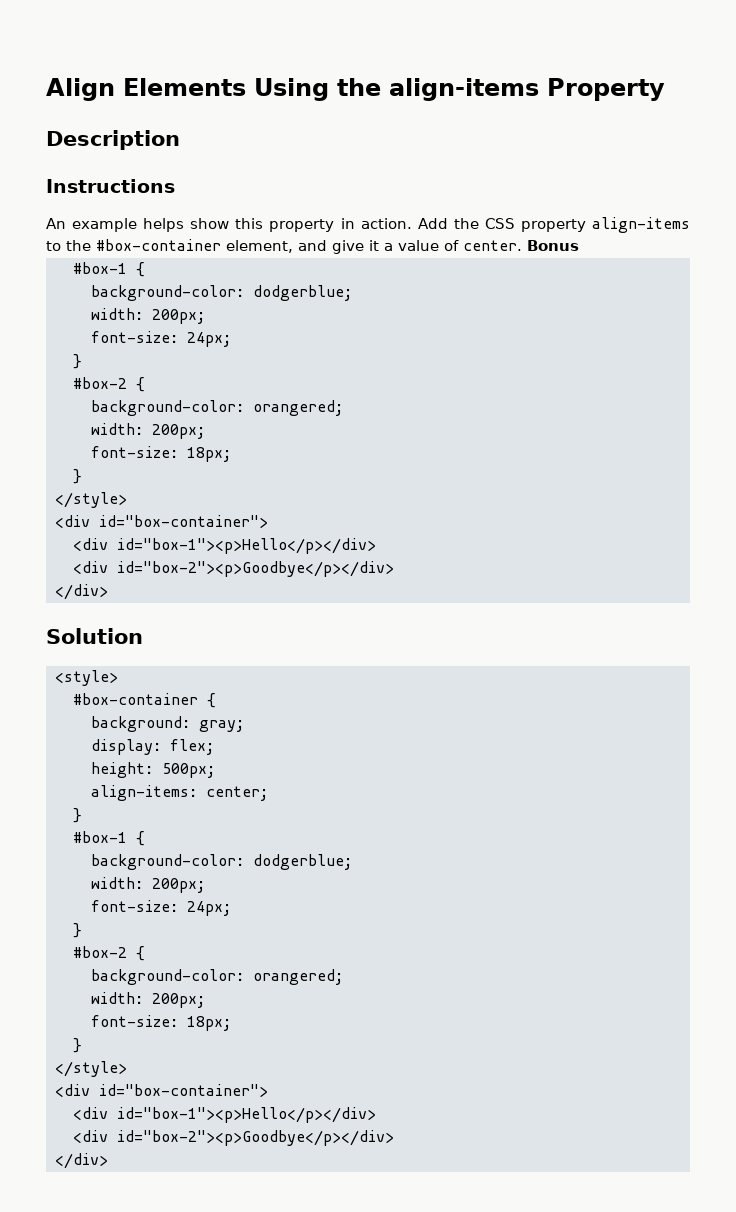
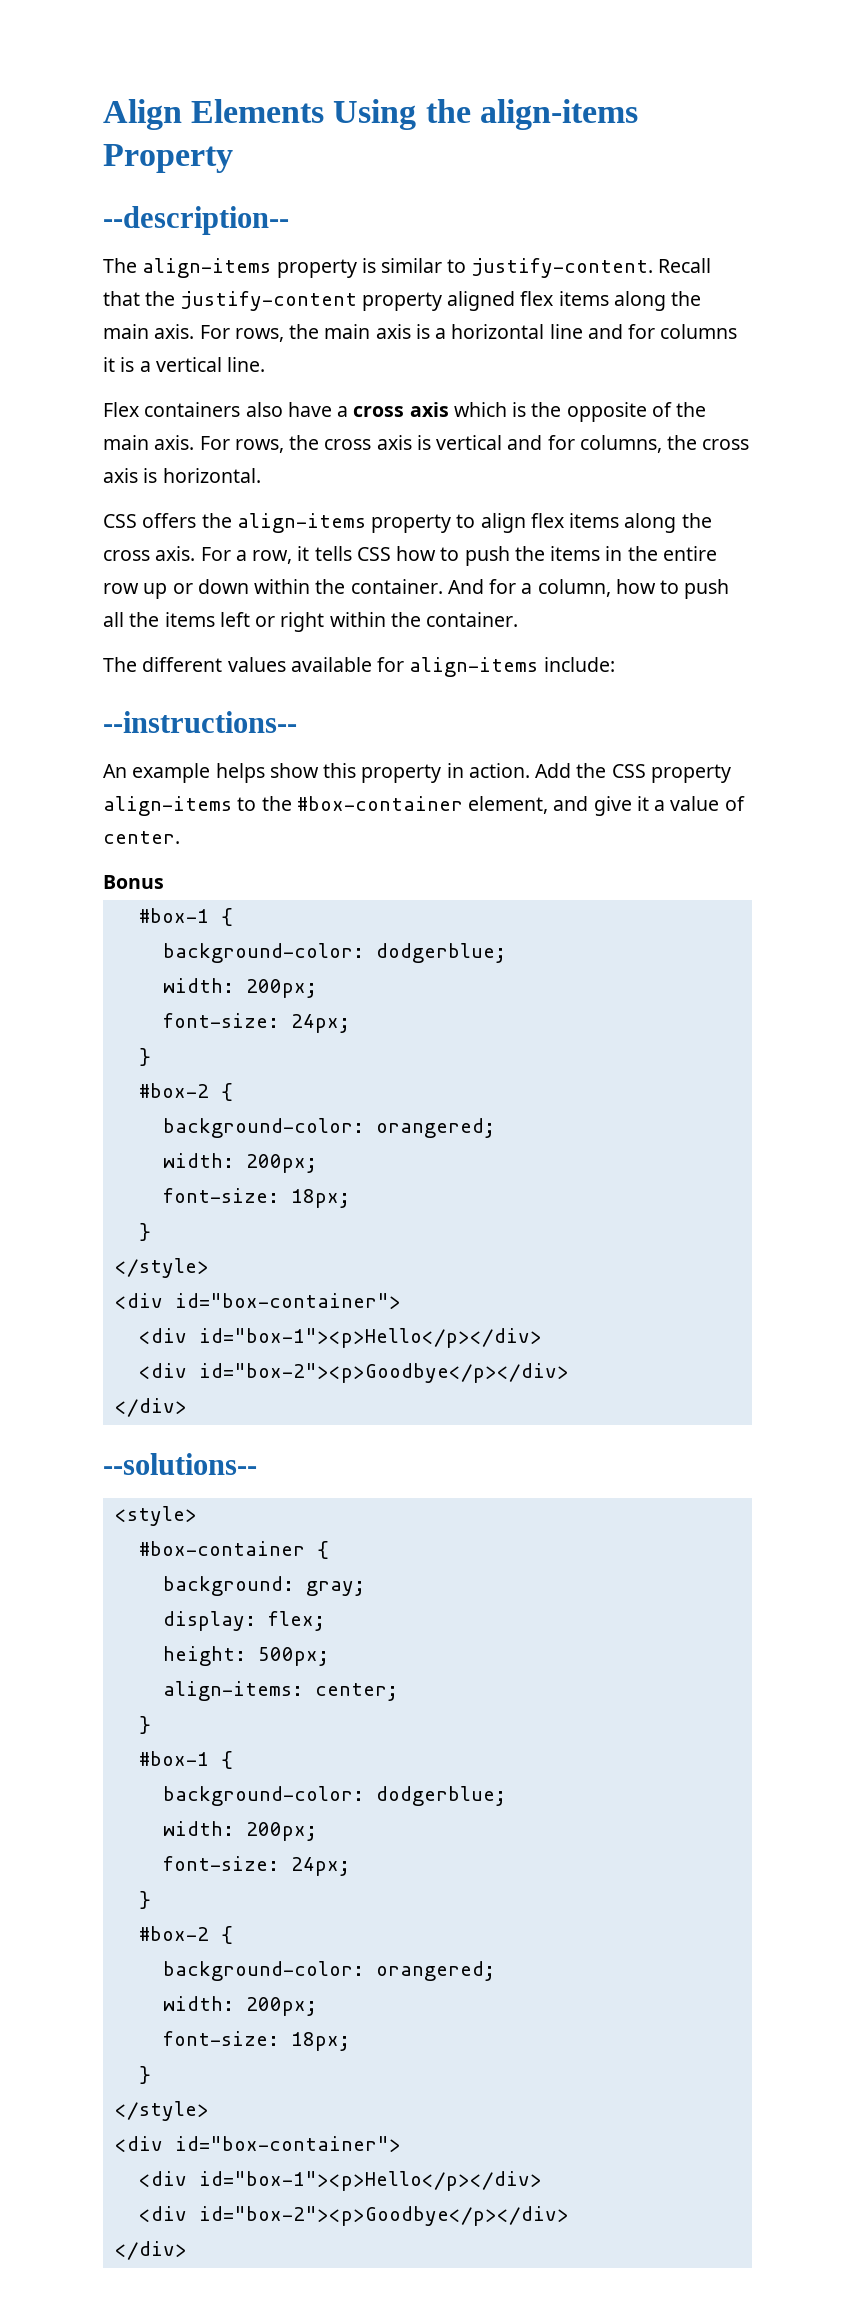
[46,130,180,150] [46,179,175,193] Description // Instructions -> [103,206,289,235] [103,258,711,278] [103,291,702,311] [103,324,738,342] [103,357,266,372] [103,402,707,422] [103,435,750,453] [103,468,261,483] [103,513,712,533] [103,546,717,566] [103,579,730,599] [103,612,519,632] [103,657,615,677] [103,711,297,733] --description-- // The align-items property is similar to justify-content. Recall that the justify-content property aligned flex items along the main axis. For rows, the main axis is a horizontal line and for columns it is a vertical line. // Flex containers also have a cross axis which is the opposite of the main axis. For rows, the cross axis is vertical and for columns, the cross axis is horizontal. // CSS offers the align-items property to align flex items along the cross axis. For a row, it tells CSS how to push the items in the entire row up or down within the container. And for a column, how to push all the items left or right within the container. // The different values available for align-items include: // --instructions--
(522, 245) none -> (180, 837) //
[46,628,143,644] Solution -> [103,1453,257,1475] --solutions--

